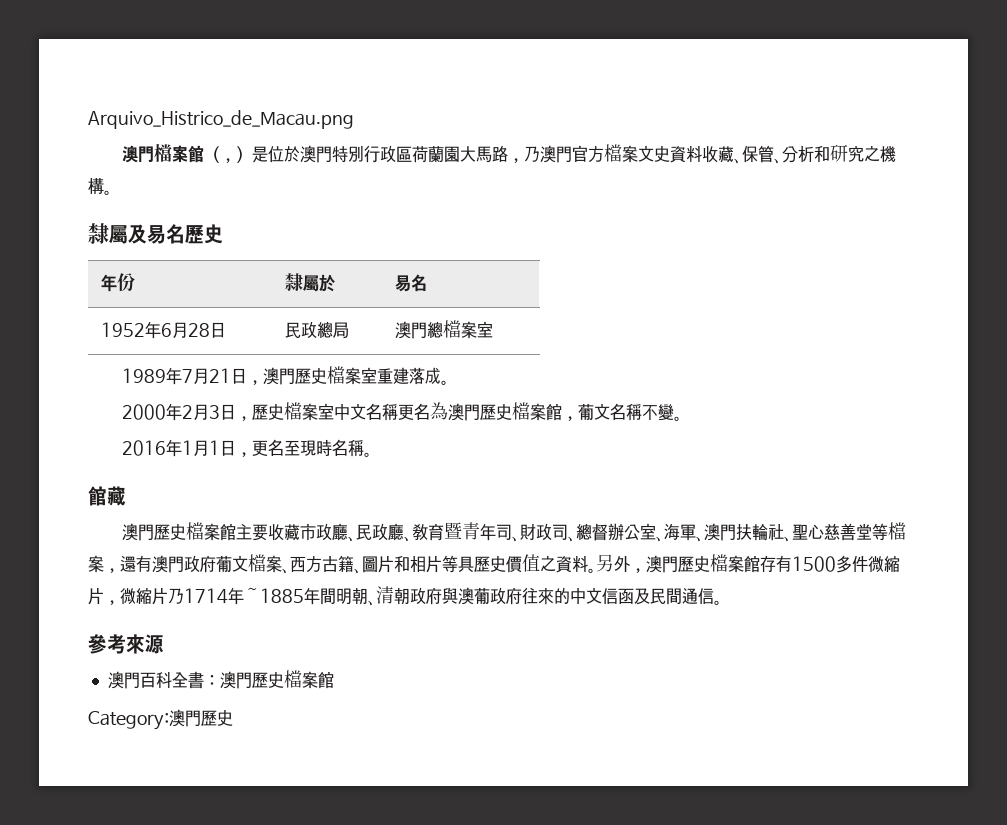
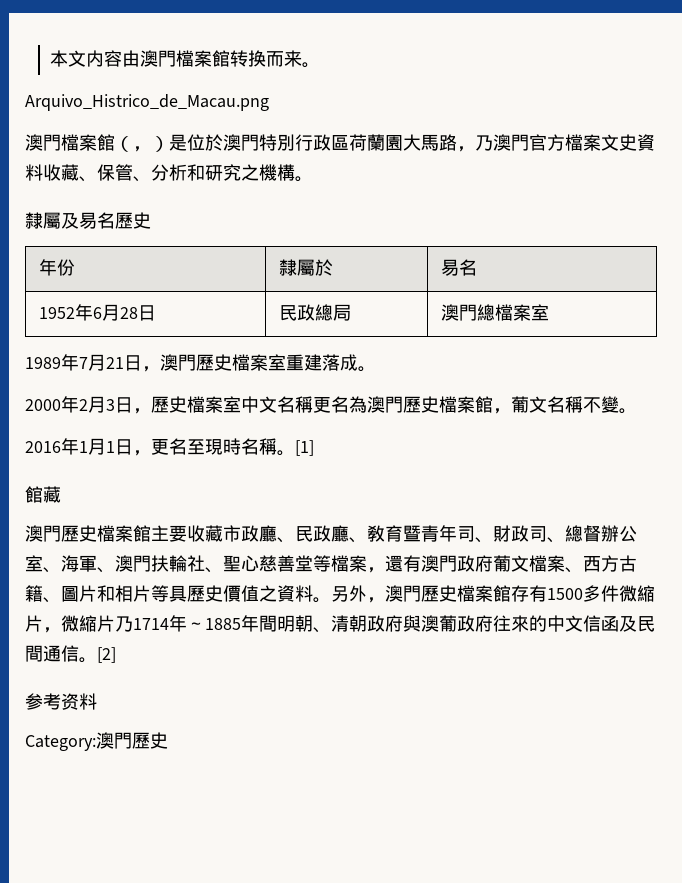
(88, 119) none -> [50,50,321,68] 本文内容由澳門檔案館转换而来。 //
(372, 454) none -> [295,440,314,456] [1]
[88,634,164,654] [107,670,334,689] // 參考來源 // 澳門百科全書：澳門歷史檔案館 -> [97,647,116,663] [25,693,97,710] [2] // 参考资料

